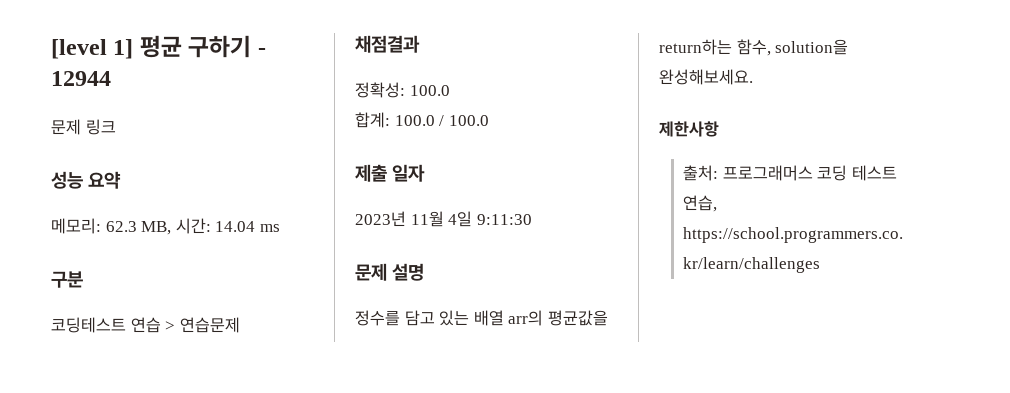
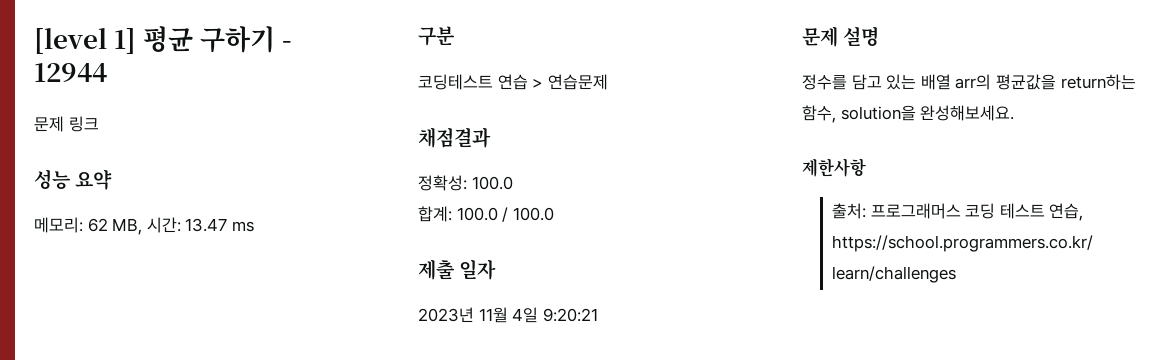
[105,221,137,232] 62.3 -> [87,218,108,232] 62
[215,221,256,232] 14.04 -> [185,218,228,232] 13.47
[476,214,532,225] 9:11:30 -> [542,308,598,322] 9:20:21

